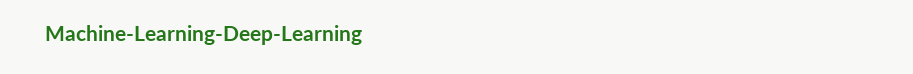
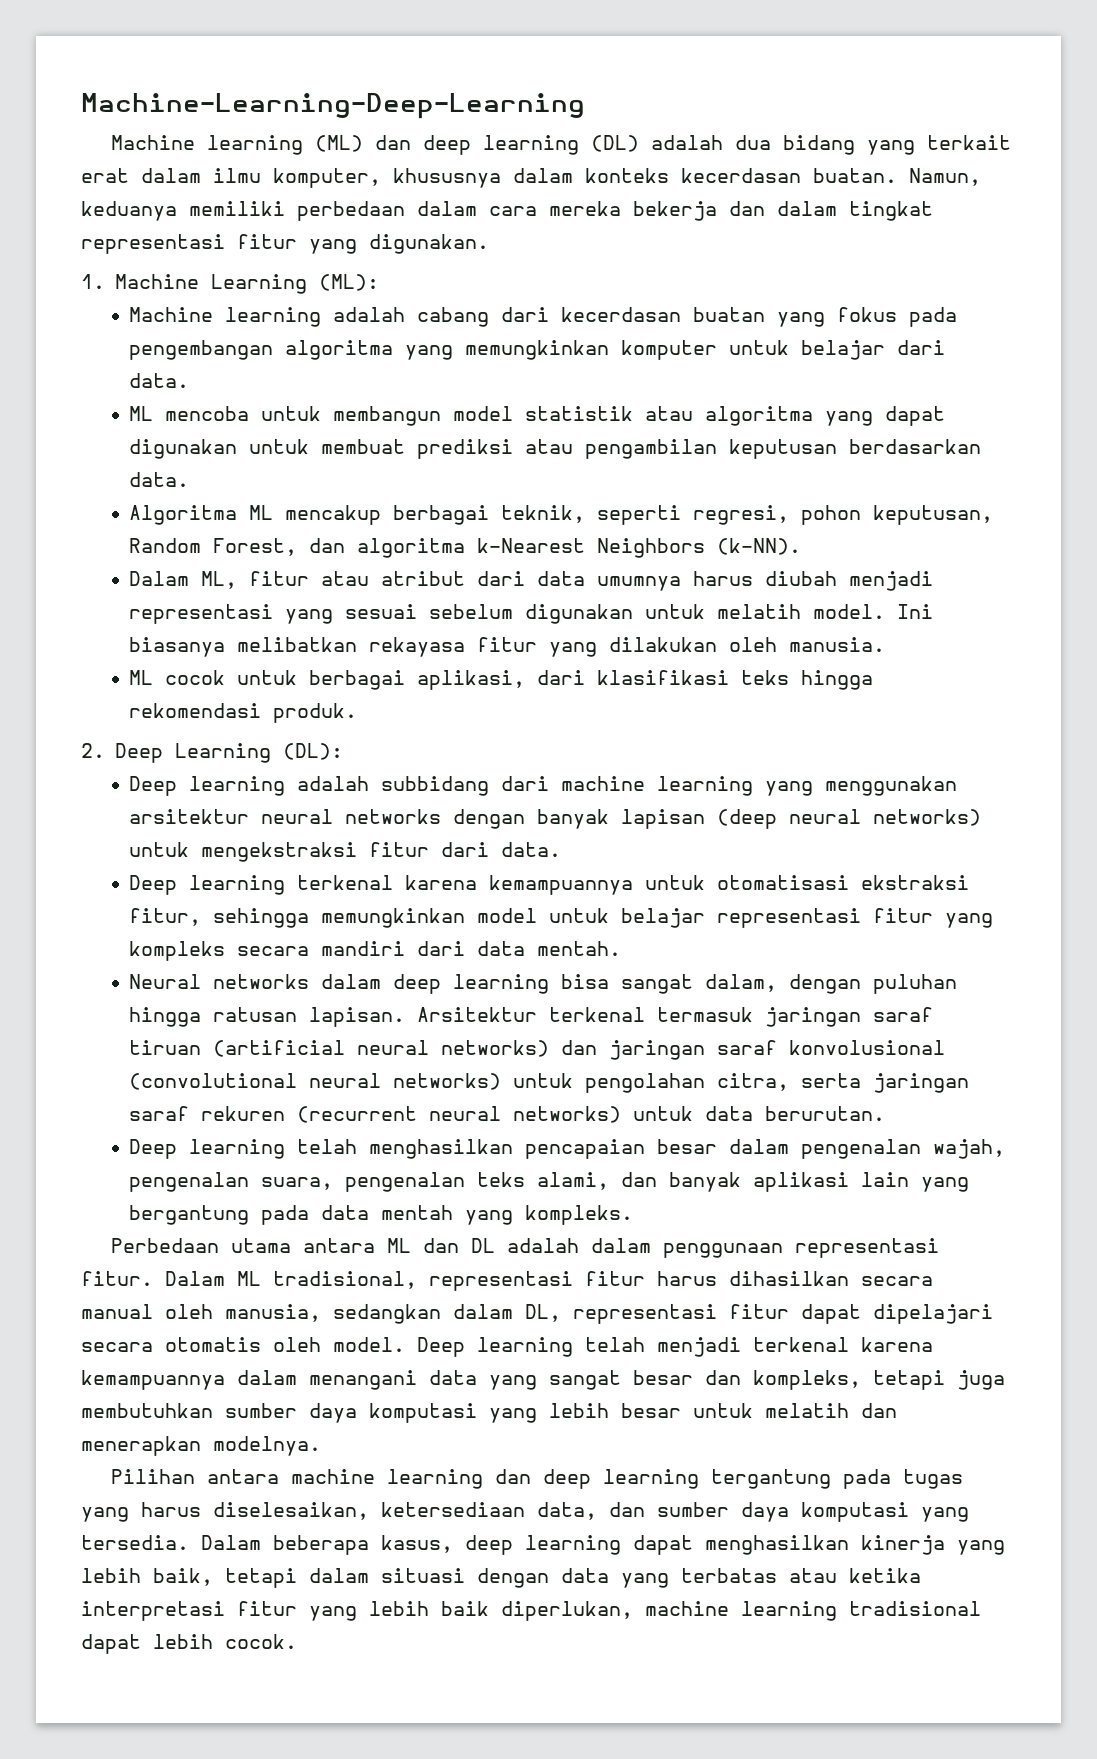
(362, 35) none -> [110,135,1011,155] [81,168,981,188] [81,201,933,221] [81,234,489,254] [81,274,379,294] [129,307,958,327] [129,340,946,360] [129,373,190,388] [129,406,946,426] [129,439,982,459] [129,472,190,487] [129,505,994,525] [129,538,802,558] [129,571,934,591] [129,604,934,624] [129,637,886,657] [129,670,874,690] [129,703,358,723] [81,743,343,763] [129,776,958,796] [129,809,982,829] [129,842,562,862] [129,875,970,895] [129,908,994,928] [129,941,622,961] [129,974,958,994] [129,1007,934,1027] [129,1040,946,1060] [129,1073,970,1093] [129,1106,886,1123] [129,1139,1006,1159] [129,1172,970,1192] [129,1205,634,1225] [110,1238,939,1258] [81,1271,933,1291] [81,1304,993,1324] [81,1337,933,1357] [81,1370,1005,1390] [81,1403,897,1423] [81,1436,321,1456] [110,1469,963,1489] [81,1502,969,1522] [81,1535,1005,1555] [81,1568,921,1588] [81,1601,981,1621] [81,1634,297,1654] // Machine learning (ML) dan deep learning (DL) adalah dua bidang yang terkait erat dalam ilmu komputer, khususnya dalam konteks kecerdasan buatan. Namun, keduanya memiliki perbedaan dalam cara mereka bekerja dan dalam tingkat representasi fitur yang digunakan. // 1. Machine Learning (ML): // Machine learning adalah cabang dari kecerdasan buatan yang fokus pada pengembangan algoritma yang memungkinkan komputer untuk belajar dari data. // ML mencoba untuk membangun model statistik atau algoritma yang dapat digunakan untuk membuat prediksi atau pengambilan keputusan berdasarkan data. // Algoritma ML mencakup berbagai teknik, seperti regresi, pohon keputusan, Random Forest, dan algoritma k-Nearest Neighbors (k-NN). // Dalam ML, fitur atau atribut dari data umumnya harus diubah menjadi representasi yang sesuai sebelum digunakan untuk melatih model. Ini biasanya melibatkan rekayasa fitur yang dilakukan oleh manusia. // ML cocok untuk berbagai aplikasi, dari klasifikasi teks hingga rekomendasi produk. // 2. Deep Learning (DL): // Deep learning adalah subbidang dari machine learning yang menggunakan arsitektur neural networks dengan banyak lapisan (deep neural networks) untuk mengekstraksi fitur dari data. // Deep learning terkenal karena kemampuannya untuk otomatisasi ekstraksi fitur, sehingga memungkinkan model untuk belajar representasi fitur yang kompleks secara mandiri dari data mentah. // Neural networks dalam deep learning bisa sangat dalam, dengan puluhan hingga ratusan lapisan. Arsitektur terkenal termasuk jaringan saraf tiruan (artificial neural networks) dan jaringan saraf konvolusional (convolutional neural networks) untuk pengolahan citra, serta jaringan saraf rekuren (recurrent neural networks) untuk data berurutan. // Deep learning telah menghasilkan pencapaian besar dalam pengenalan wajah, pengenalan suara, pengenalan teks alami, dan banyak aplikasi lain yang bergantung pada data mentah yang kompleks. // Perbedaan utama antara ML dan DL adalah dalam penggunaan representasi fitur. Dalam ML tradisional, representasi fitur harus dihasilkan secara manual oleh manusia, sedangkan dalam DL, representasi fitur dapat dipelajari secara otomatis oleh model. Deep learning telah menjadi terkenal karena kemampuannya dalam menangani data yang sangat besar dan kompleks, tetapi juga membutuhkan sumber daya komputasi yang lebih besar untuk melatih dan menerapkan modelnya. // Pilihan antara machine learning dan deep learning tergantung pada tugas yang harus diselesaikan, ketersediaan data, dan sumber daya komputasi yang tersedia. Dalam beberapa kasus, deep learning dapat menghasilkan kinerja yang lebih baik, tetapi dalam situasi dengan data yang terbatas atau ketika interpretasi fitur yang lebih baik diperlukan, machine learning tradisional dapat lebih cocok.

